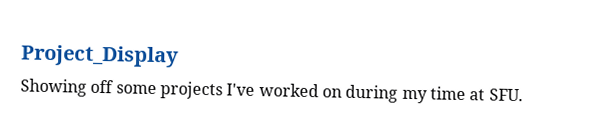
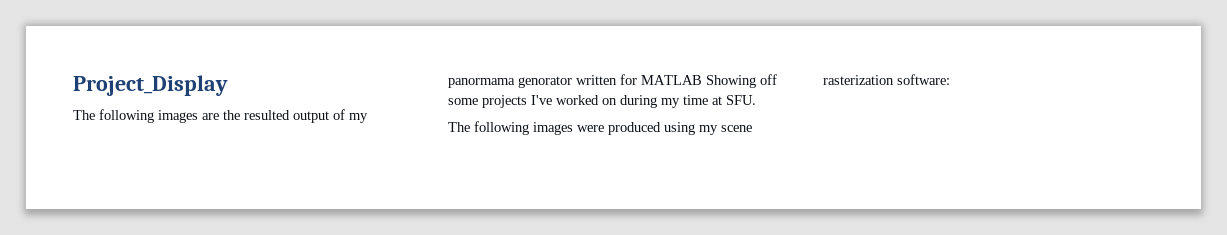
(179, 56) none -> [73,109,368,123] [448,74,702,88] The following images are the resulted output of my panormama genorator written for MATLAB
(523, 95) none -> [448,121,752,135] [823,74,950,85] // The following images were produced using my scene rasterization software:

